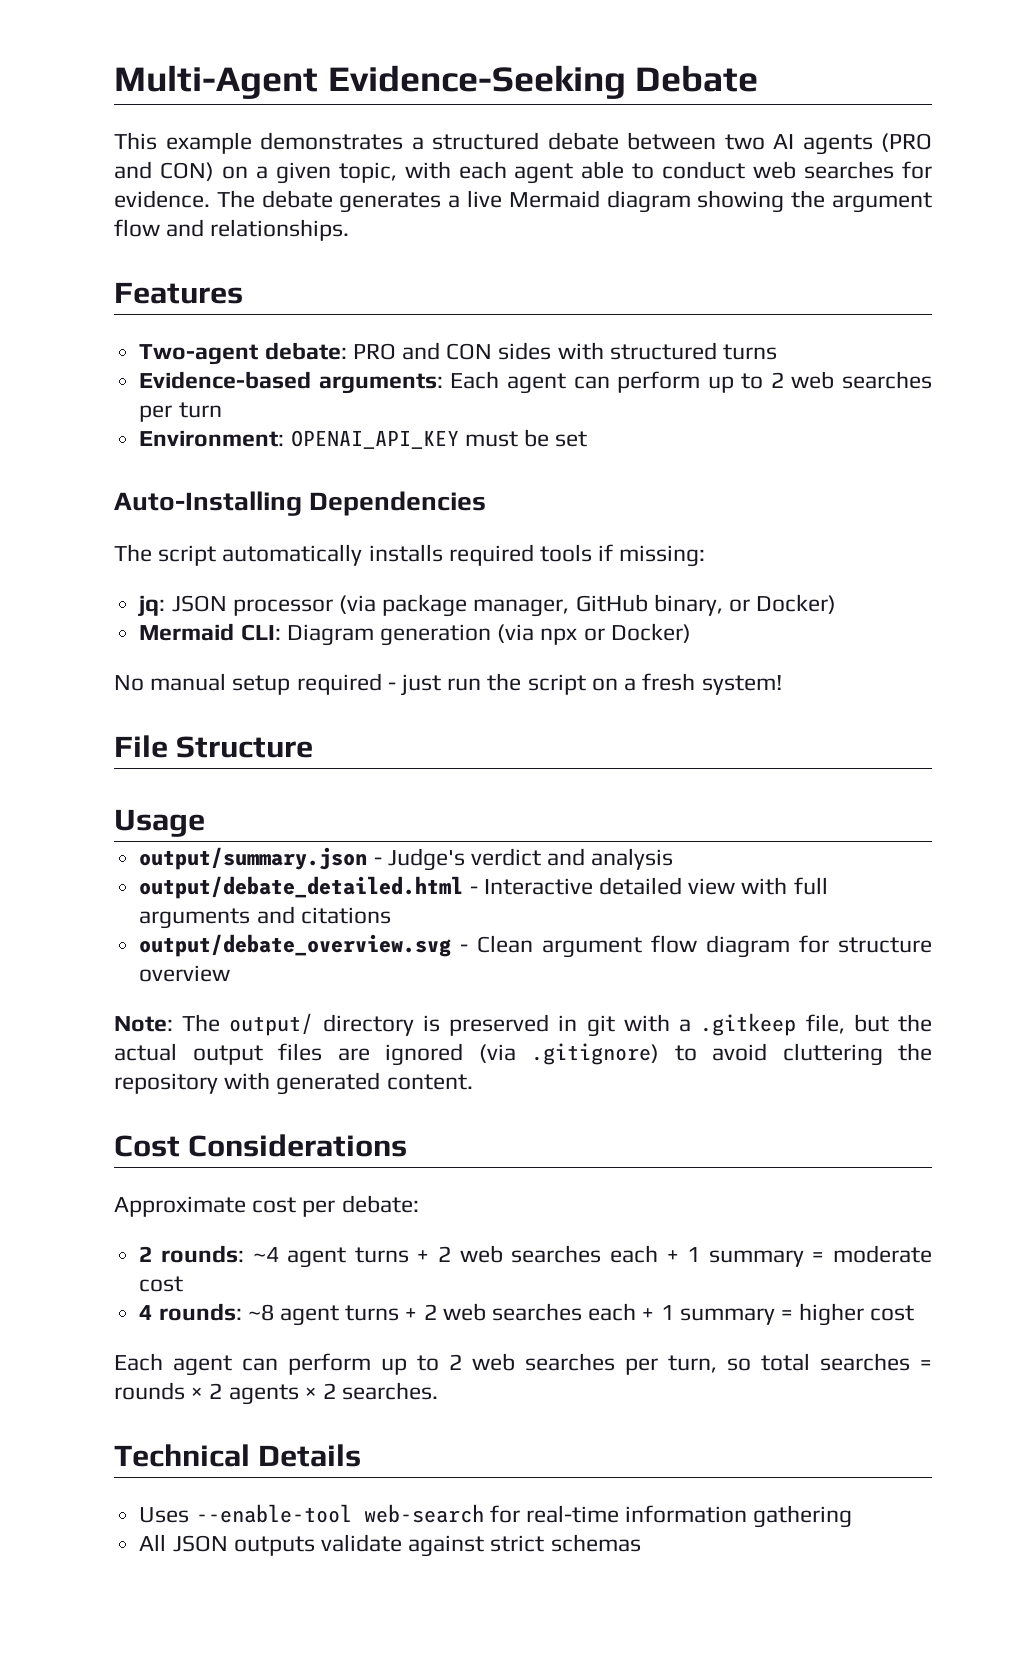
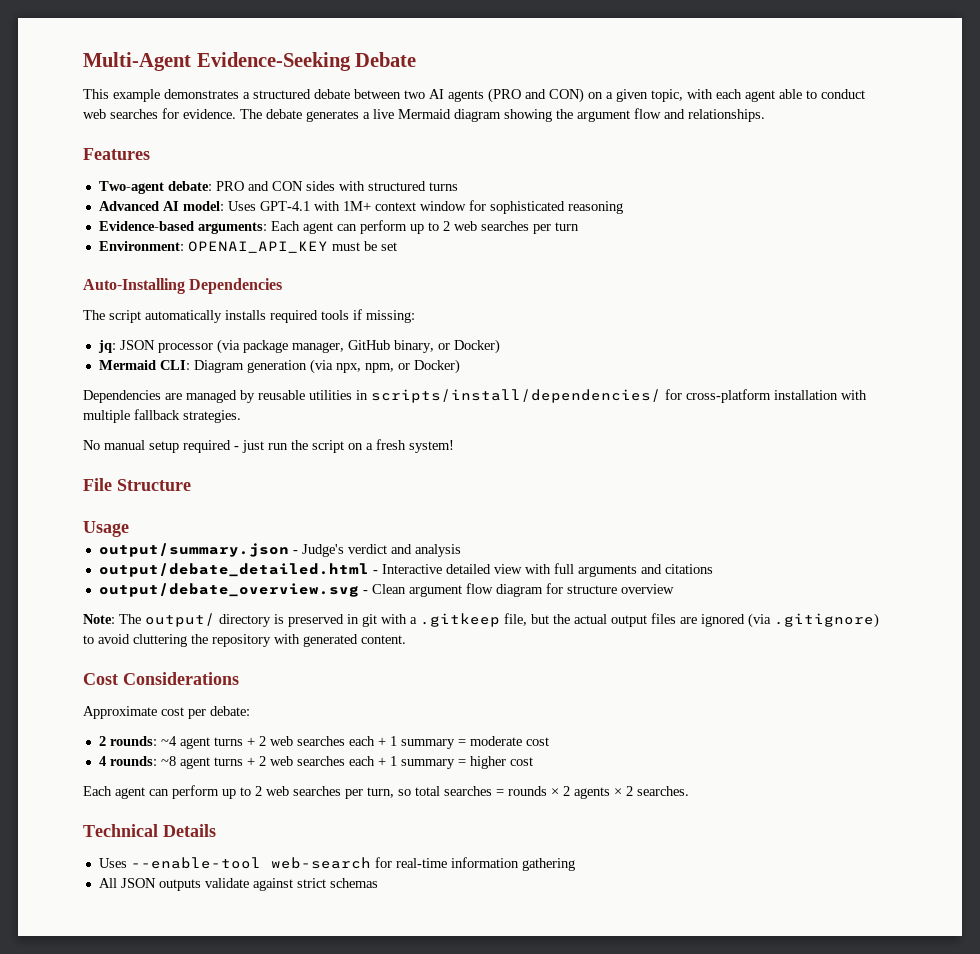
(777, 352) none -> [98,200,623,214] // Advanced AI model: Uses GPT-4.1 with 1M+ context window for sophisticated reasoning
[540,623,691,645] npx or Docker) -> [335,359,460,374] [83,389,867,403] [83,409,241,423] npx, npm, or Docker) // Dependencies are managed by reusable utilities in scripts/install/dependencies/ for cross-platform installation with multiple fallback strategies.

